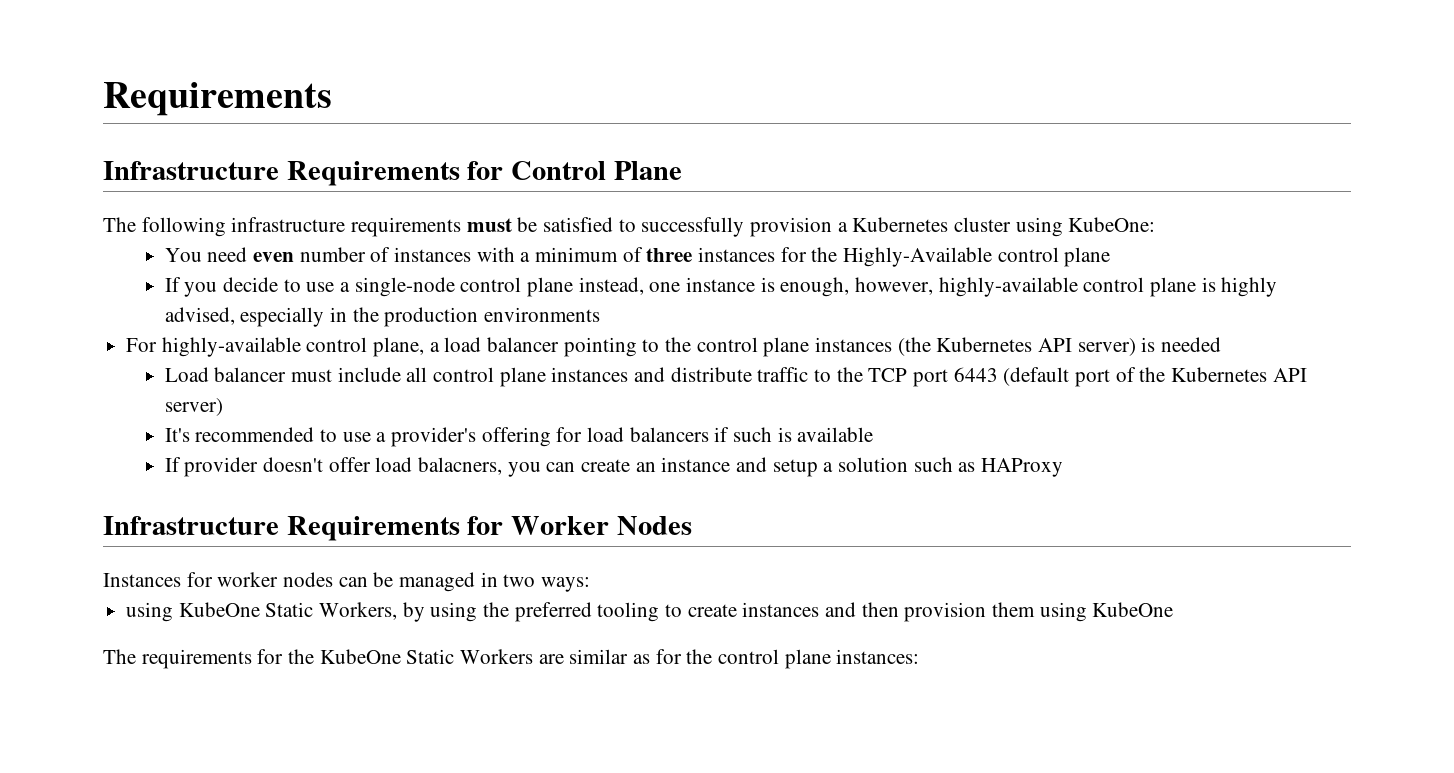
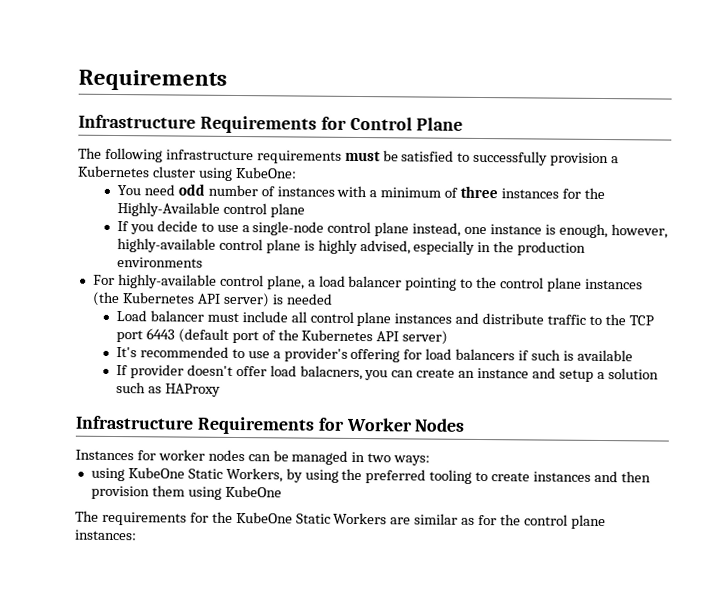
[252,252,294,262] even -> [177,183,205,196] odd

